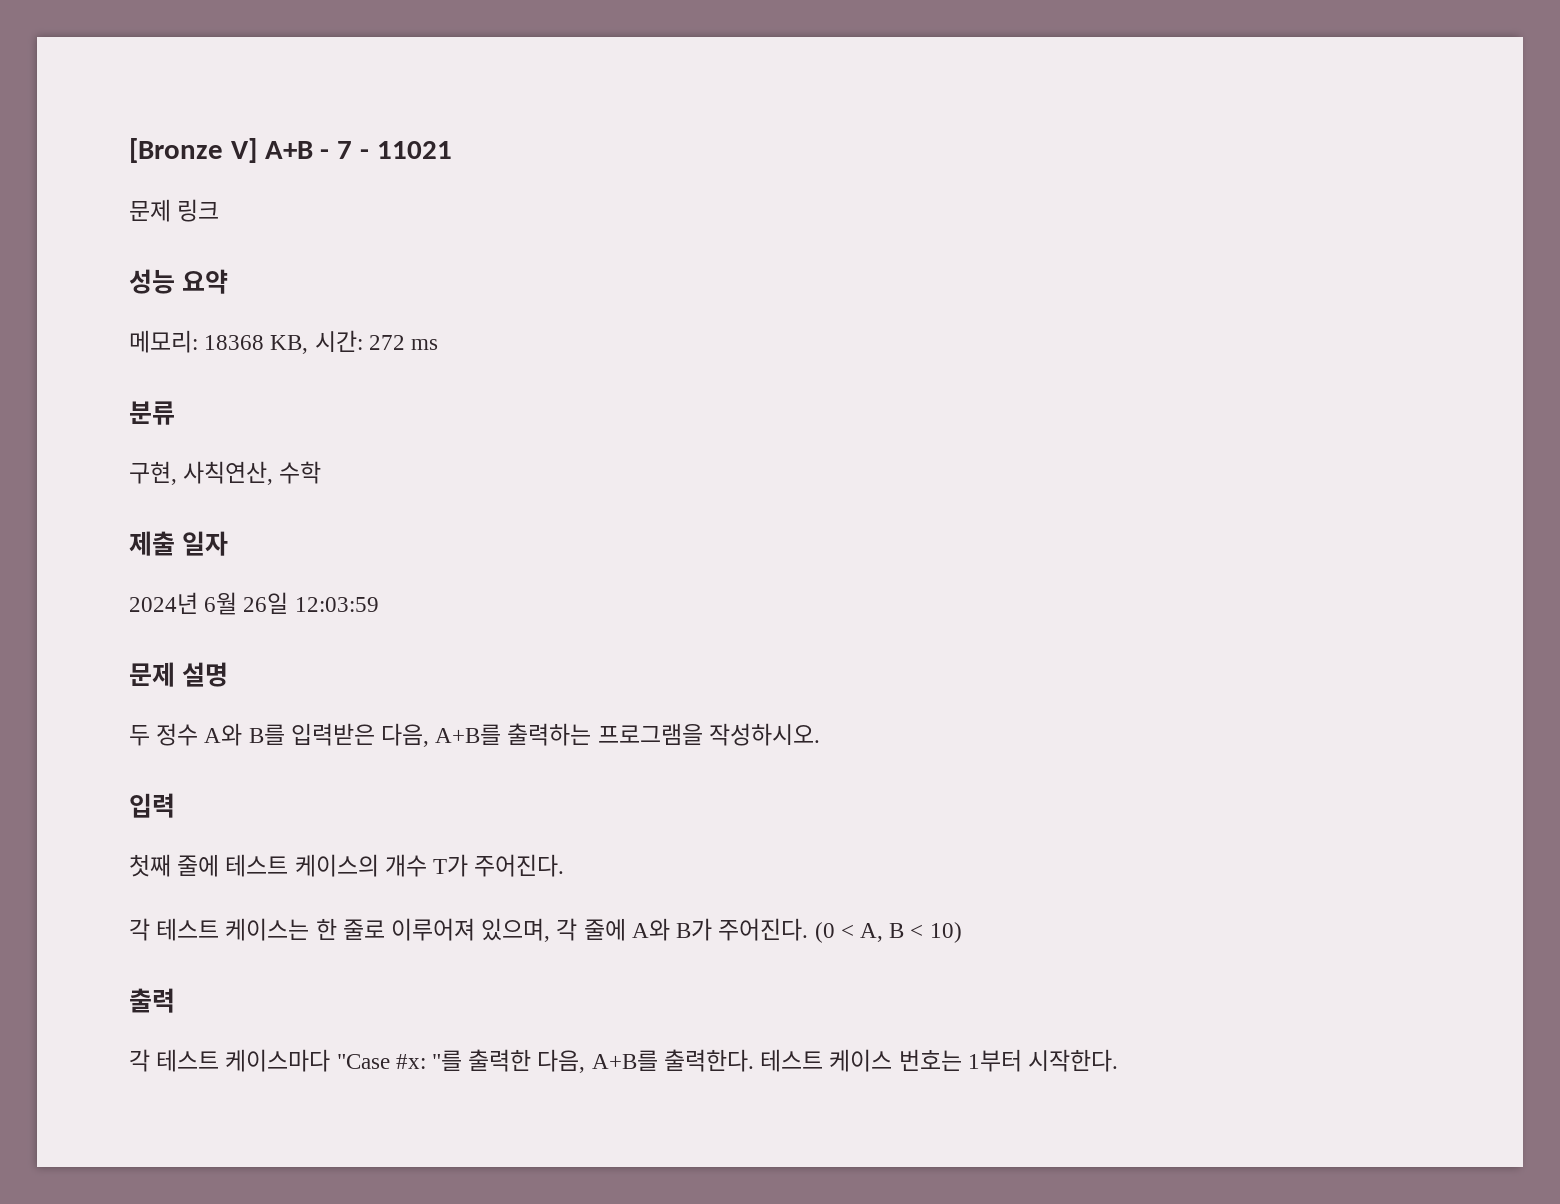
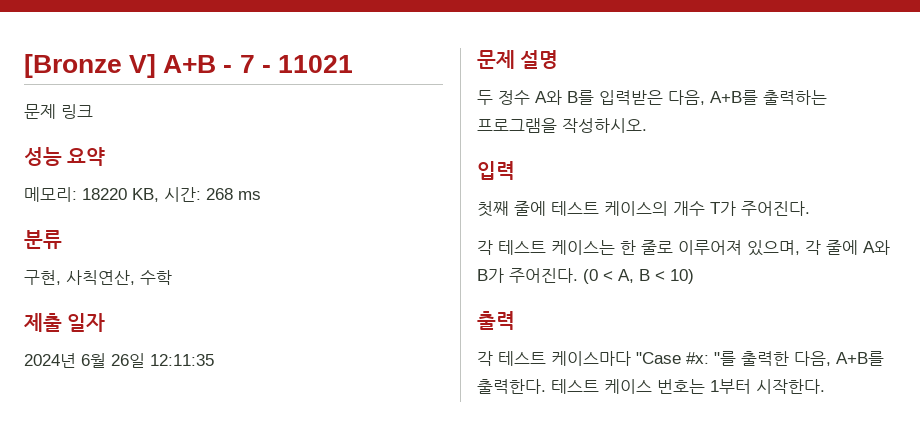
[204,335,265,350] 18368 -> [82,188,127,200] 18220
[368,335,405,350] 272 -> [206,188,233,200] 268
[294,597,379,612] 12:03:59 -> [150,354,214,366] 12:11:35

